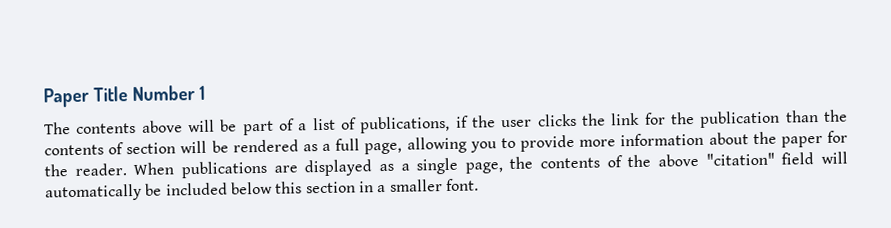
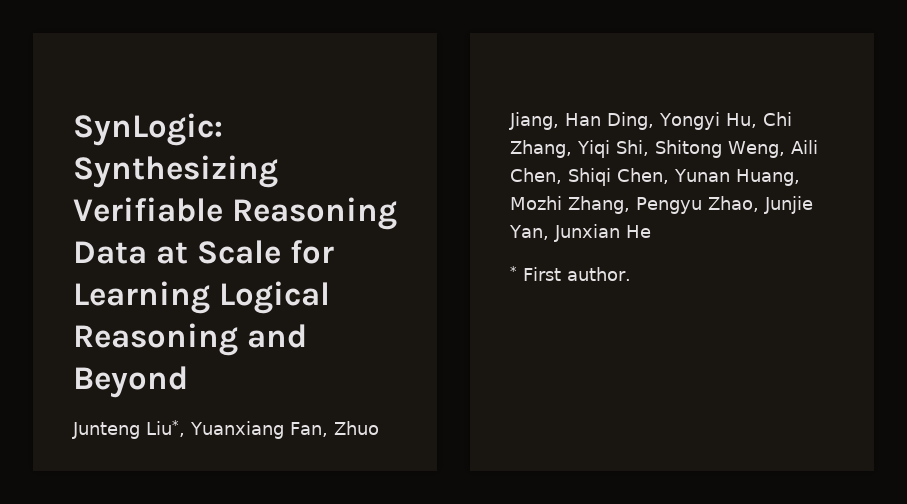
[43,85,205,108] [44,109,849,136] [44,130,848,156] [44,151,848,179] [45,178,479,202] Paper Title Number 1 // The contents above will be part of a list of publications, if the user clicks the link for the publication than the contents of section will be rendered as a full page, allowing you to provide more information about the paper for the reader. When publications are displayed as a single page, the contents of the above "citation" field will automatically be included below this section in a smaller font. -> [73,113,223,146] [73,155,278,188] [73,197,397,230] [73,240,334,264] [73,281,330,314] [73,323,307,356] [73,366,188,398] [72,420,379,439] [509,112,792,130] [510,140,818,158] [510,168,800,186] [510,196,813,214] [509,224,651,242] [510,266,631,281] SynLogic: Synthesizing Verifiable Reasoning Data at Scale for Learning Logical Reasoning and Beyond // Junteng Liu*, Yuanxiang Fan, Zhuo Jiang, Han Ding, Yongyi Hu, Chi Zhang, Yiqi Shi, Shitong Weng, Aili Chen, Shiqi Chen, Yunan Huang, Mozhi Zhang, Pengyu Zhao, Junjie Yan, Junxian He // * First author.

